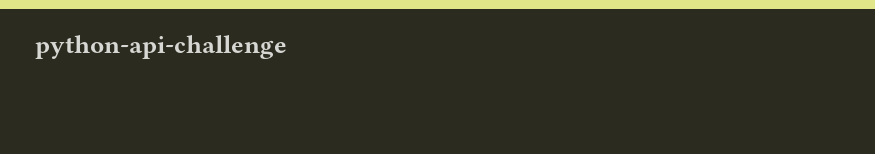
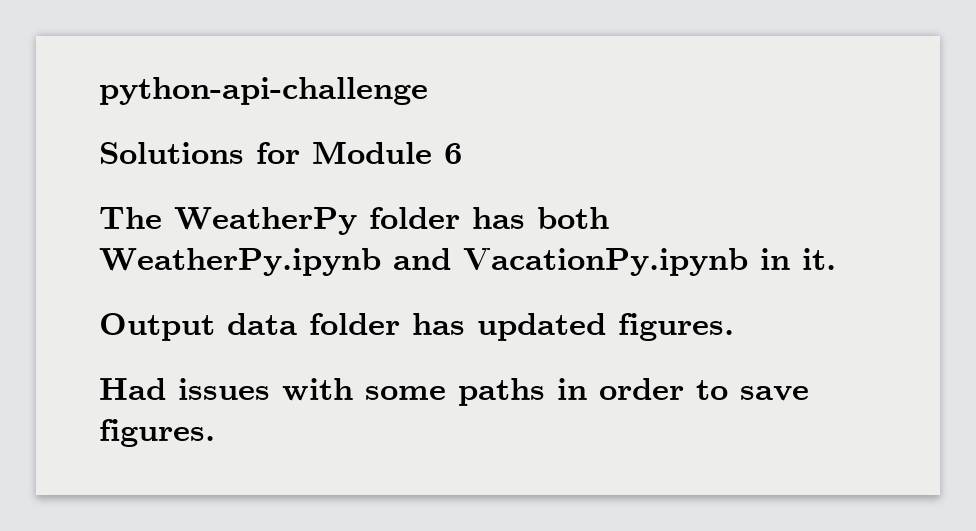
(287, 47) none -> [99,141,462,164] [99,207,609,235] [99,248,836,276] [99,313,734,341] [99,378,809,406] [99,419,215,447] // Solutions for Module 6 // The WeatherPy folder has both WeatherPy.ipynb and VacationPy.ipynb in it. // Output data folder has updated figures. // Had issues with some paths in order to save figures.

